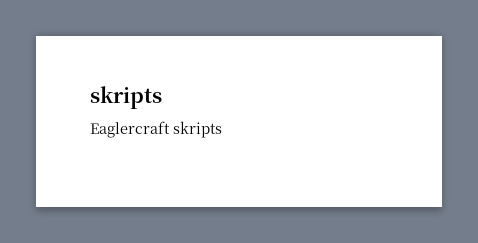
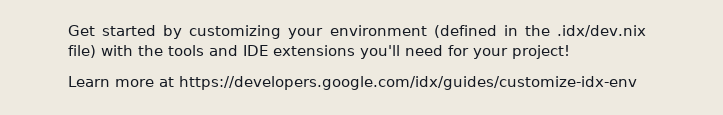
[90,86,162,109] [90,121,222,138] skripts // Eaglercraft skripts -> [68,25,647,39] [68,45,570,59] [68,76,637,90] Get started by customizing your environment (defined in the .idx/dev.nix file) with the tools and IDE extensions you'll need for your project! // Learn more at https://developers.google.com/idx/guides/customize-idx-env

